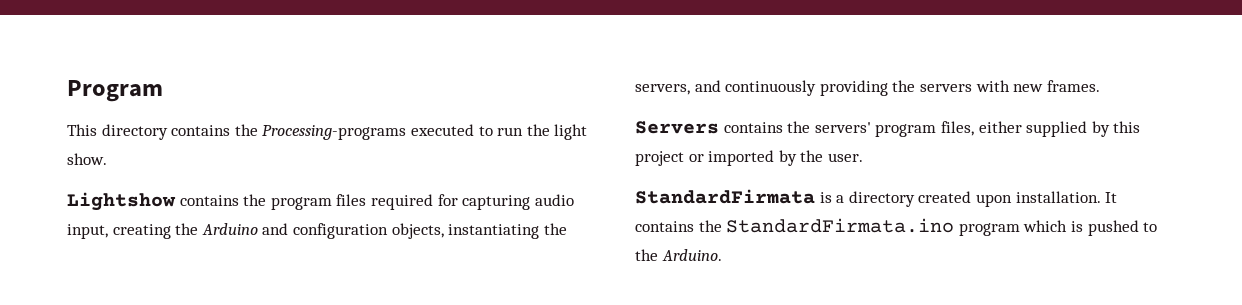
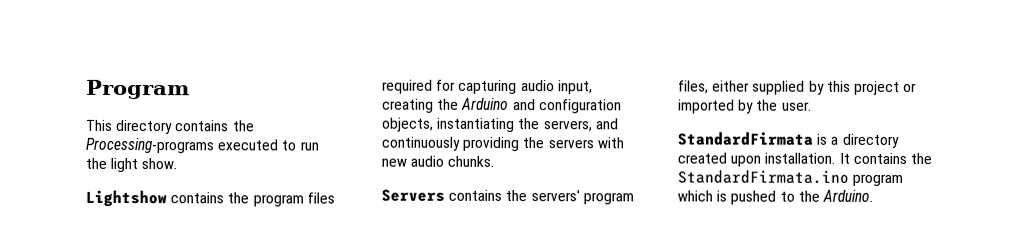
[1046,80,1100,92] frames. -> [410,155,495,167] audio chunks.

